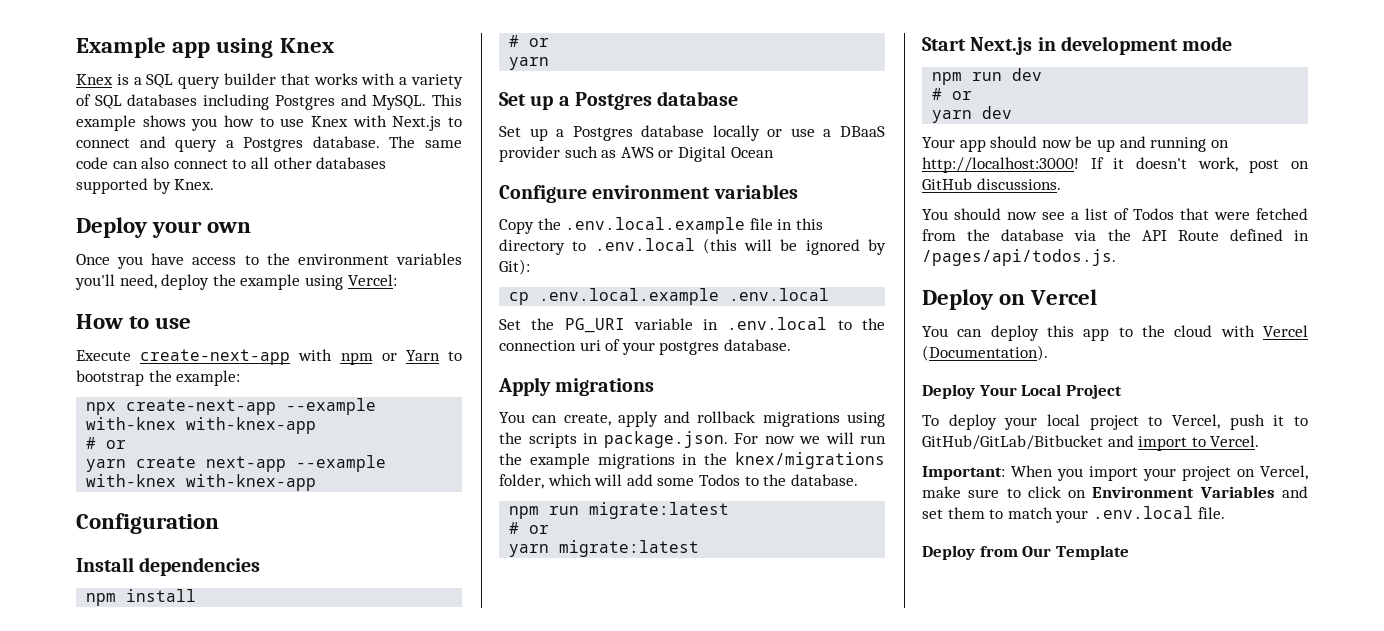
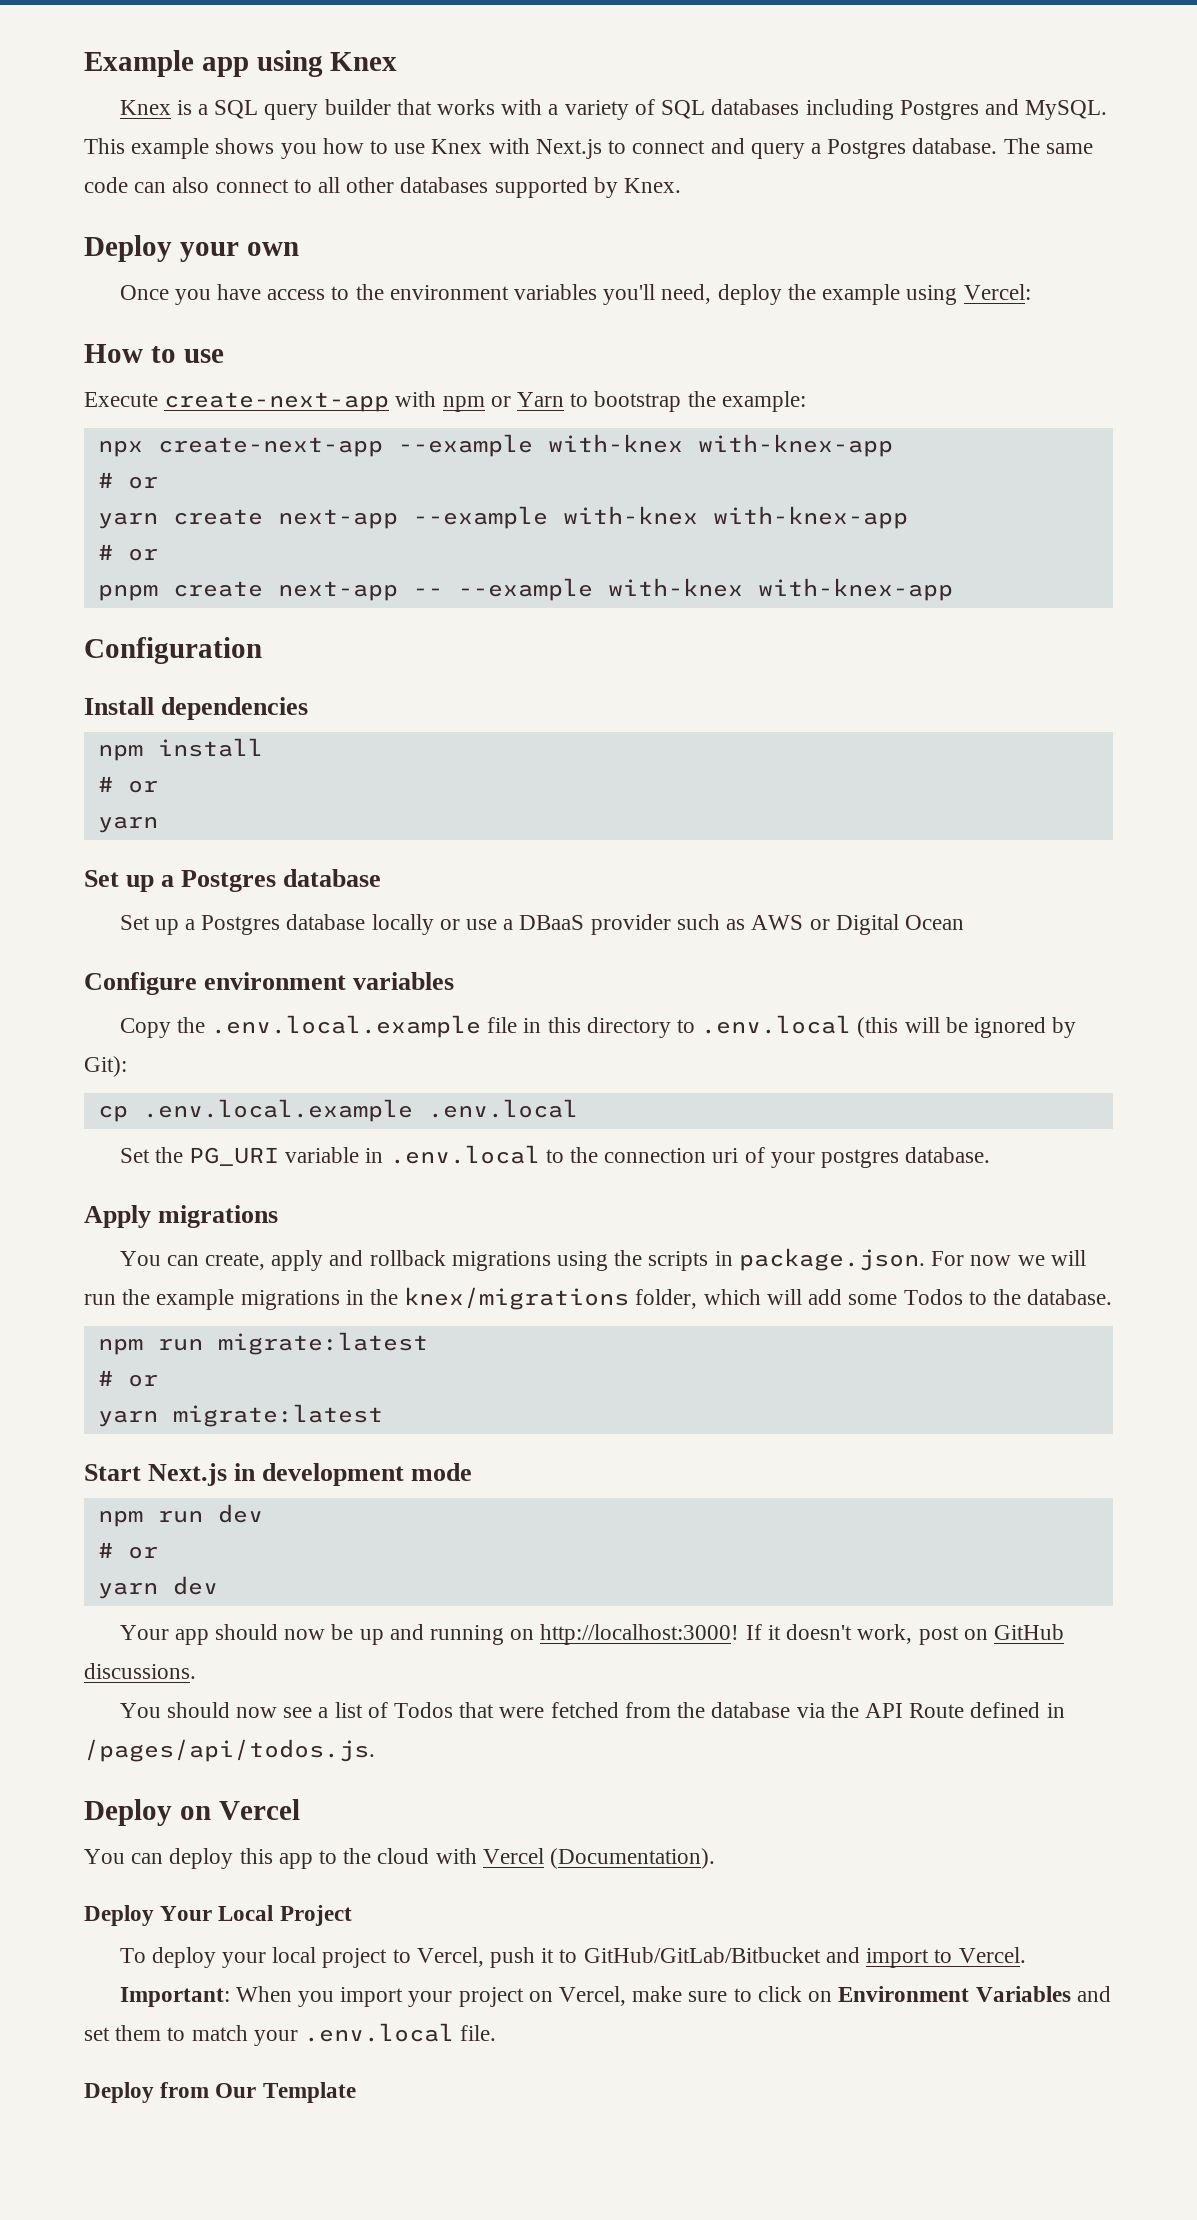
(317, 482) none -> [97,544,158,561] [97,578,953,601] // # or // pnpm create next-app -- --example with-knex with-knex-app

